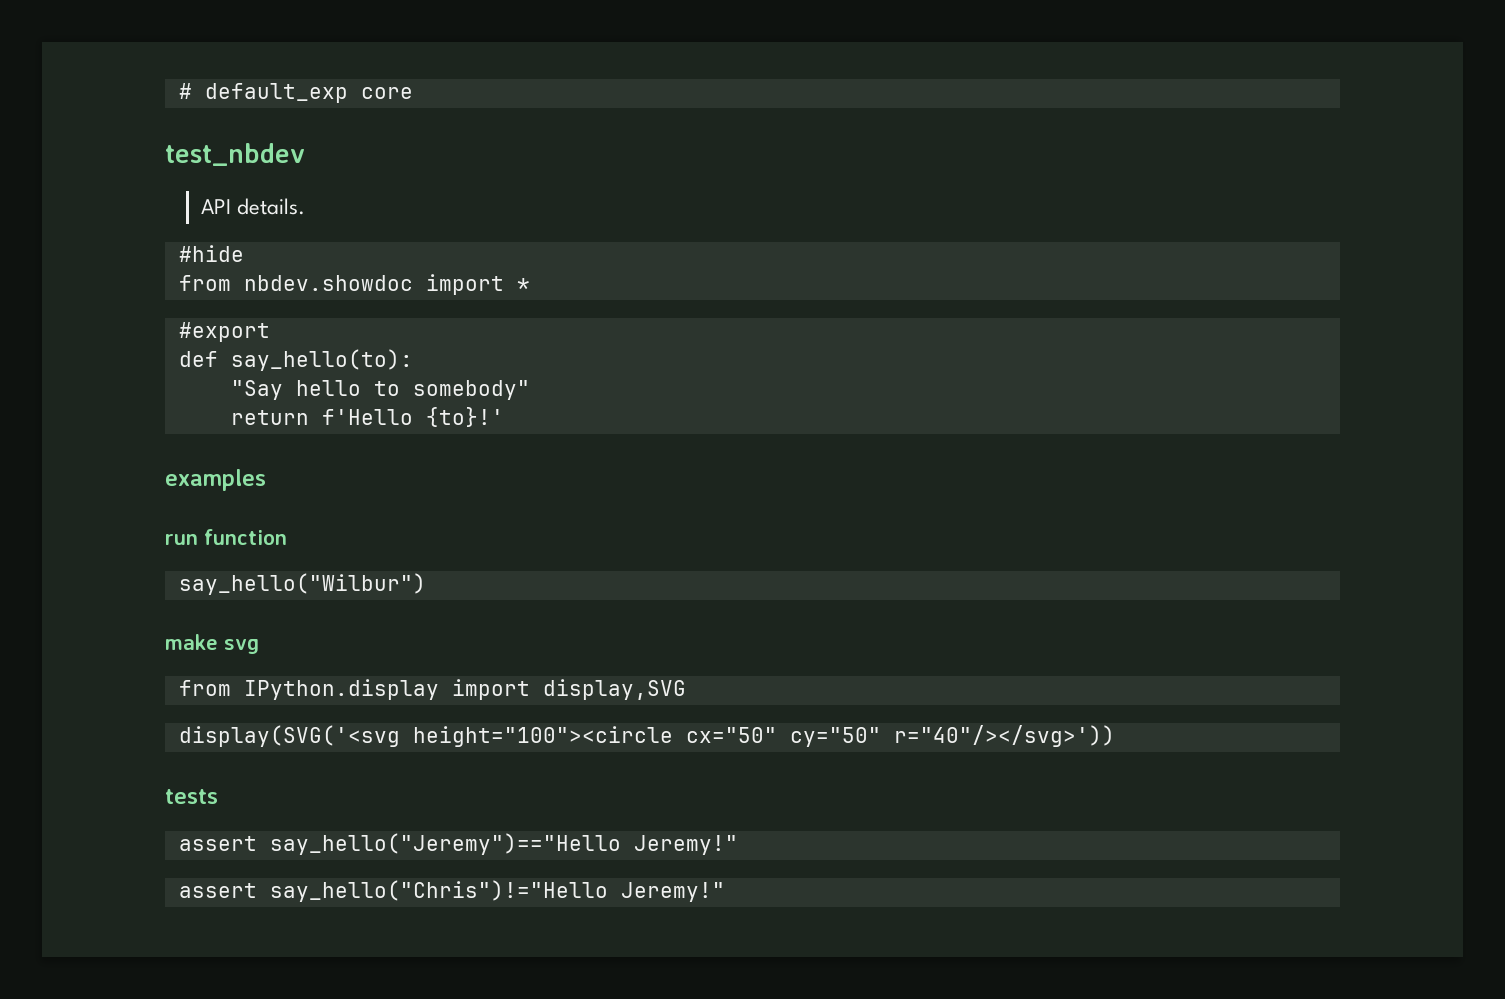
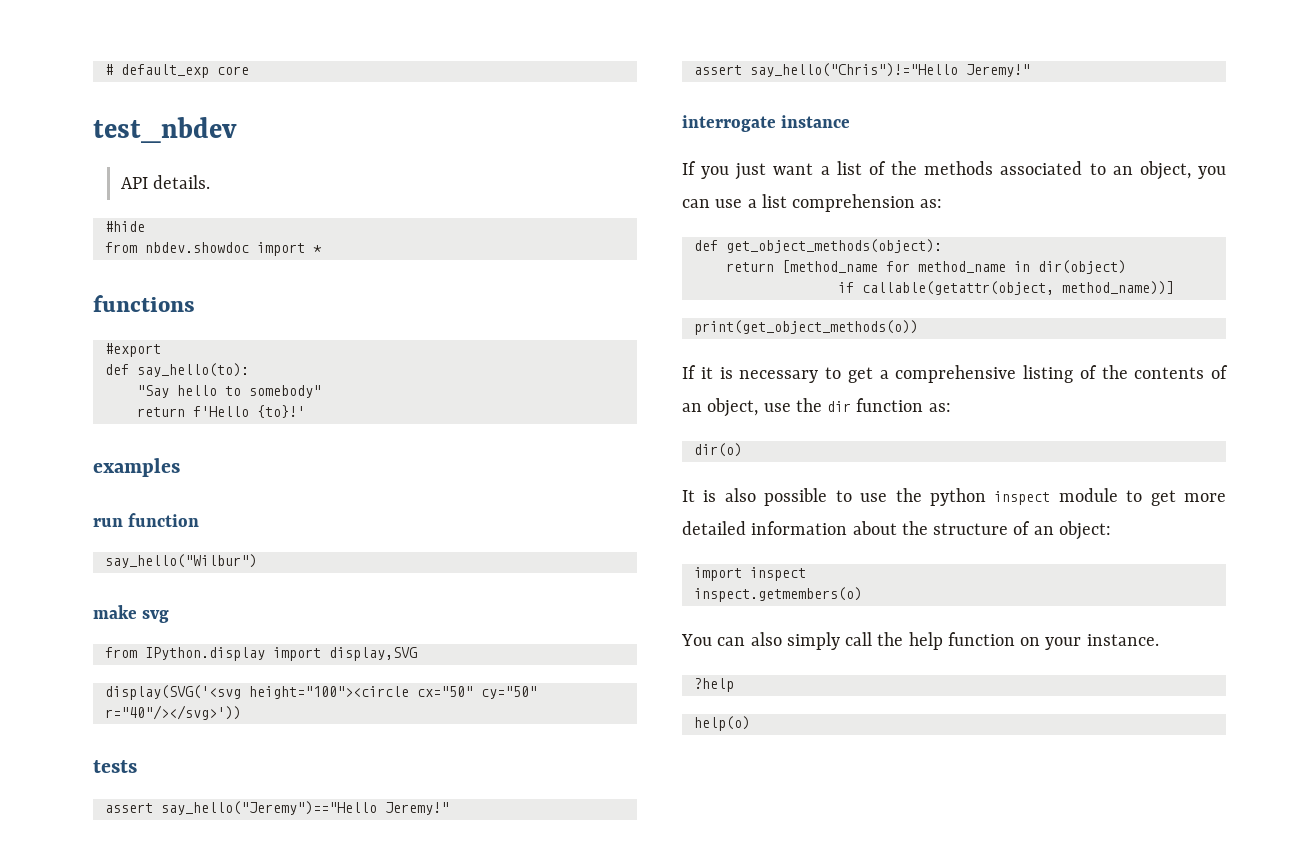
(530, 284) none -> [93,295,195,312] // functions
(725, 892) none -> [682,115,851,132] [682,161,1226,180] [682,194,943,212] [693,239,942,253] [725,260,1126,274] [837,281,1174,295] [693,320,918,335] [682,365,1228,383] [682,398,951,417] [693,443,742,457] [682,488,1226,506] [682,521,1111,540] [693,567,806,581] [693,587,862,602] [681,632,1159,650] [693,678,734,692] [693,716,750,731] // interrogate instance // If you just want a list of the methods associated to an object, you can use a list comprehension as: // def get_object_methods(object): // return [method_name for method_name in dir(object) // if callable(getattr(object, method_name))] // print(get_object_methods(o)) // If it is necessary to get a comprehensive listing of the contents of an object, use the dir function as: // dir(o) // It is also possible to use the python inspect module to get more detailed information about the structure of an object: // import inspect // inspect.getmembers(o) // You can also simply call the help function on your instance. // ?help // help(o)

